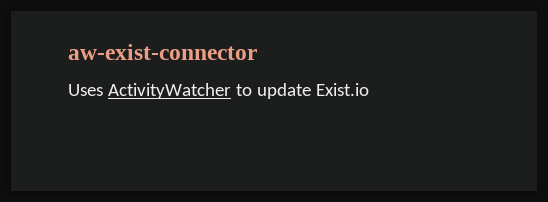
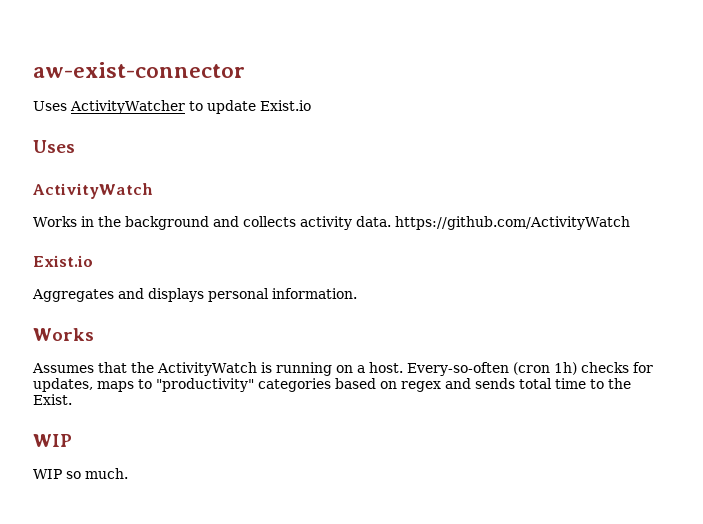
(369, 89) none -> [33,140,75,153] [33,183,153,199] [33,216,630,230] [33,255,93,267] [32,288,357,302] [33,328,94,341] [32,362,653,376] [33,378,631,392] [33,394,72,405] [33,434,72,447] [33,468,128,479] // Uses // ActivityWatch // Works in the background and collects activity data. https://github.com/ActivityWatch // Exist.io // Aggregates and displays personal information. // Works // Assumes that the ActivityWatch is running on a host. Every-so-often (cron 1h) checks for updates, maps to "productivity" categories based on regex and sends total time to the Exist. // WIP // WIP so much.

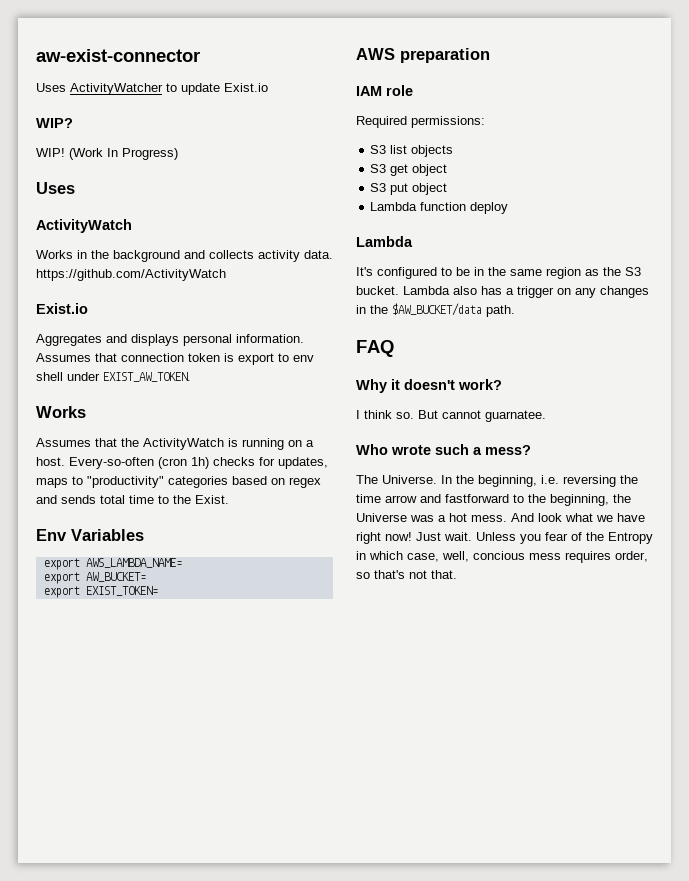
(311, 105) none -> [36,118,73,128] [36,148,178,160] // WIP? // WIP! (Work In Progress)
(357, 293) none -> [36,353,314,365] [36,372,191,382] Assumes that connection token is export to env shell under EXIST_AW_TOKEN.
[33,434,72,447] [33,468,128,479] WIP // WIP so much. -> [36,529,144,541] [43,558,182,570] [43,572,146,584] [43,586,158,598] [356,48,490,63] [356,85,413,96] [356,116,485,128] [370,145,454,157] [370,164,448,176] [370,183,448,195] [370,202,509,214] [356,236,413,247] [356,267,641,279] [356,286,649,298] [356,303,515,317] [356,340,394,357] [356,379,502,393] [356,410,546,422] [356,444,531,455] [356,475,638,487] [356,494,631,506] [356,513,645,522] [356,532,653,544] [356,551,648,563] [356,570,457,579] Env Variables // export AWS_LAMBDA_NAME= // export AW_BUCKET= // export EXIST_TOKEN= // AWS preparation // IAM role // Required permissions: // S3 list objects // S3 get object // S3 put object // Lambda function deploy // Lambda // It's configured to be in the same region as the S3 bucket. Lambda also has a trigger on any changes in the $AW_BUCKET/data path. // FAQ // Why it doesn't work? // I think so. But cannot guarnatee. // Who wrote such a mess? // The Universe. In the beginning, i.e. reversing the time arrow and fastforward to the beginning, the Universe was a hot mess. And look what we have right now! Just wait. Unless you fear of the Entropy in which case, well, concious mess requires order, so that's not that.

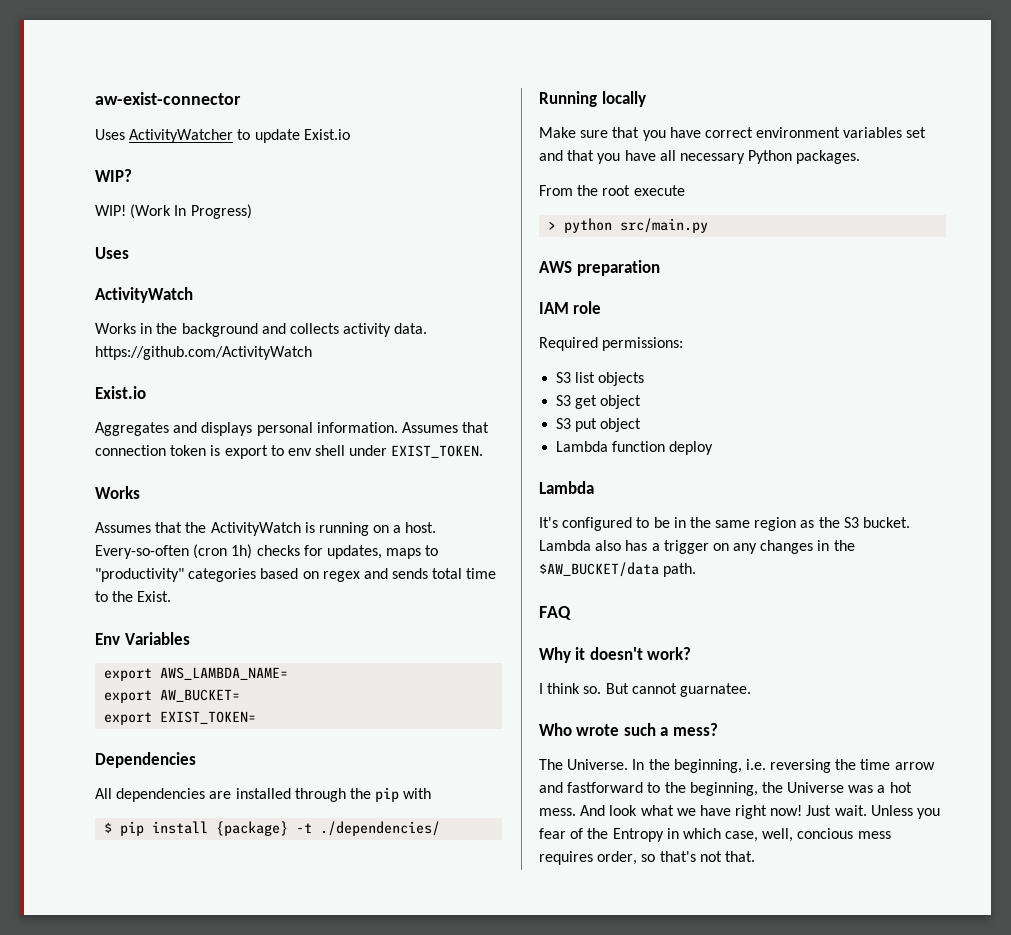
[103,372,191,382] EXIST_AW_TOKEN. -> [391,445,484,458] EXIST_TOKEN.
(158, 591) none -> [95,752,196,768] [95,787,432,802] [104,821,441,836] [539,91,646,107] [539,127,927,141] [539,150,861,164] [539,185,685,196] [548,218,709,233] // Dependencies // All dependencies are installed through the pip with // $ pip install {package} -t ./dependencies/ // Running locally // Make sure that you have correct environment variables set and that you have all necessary Python packages. // From the root execute // > python src/main.py

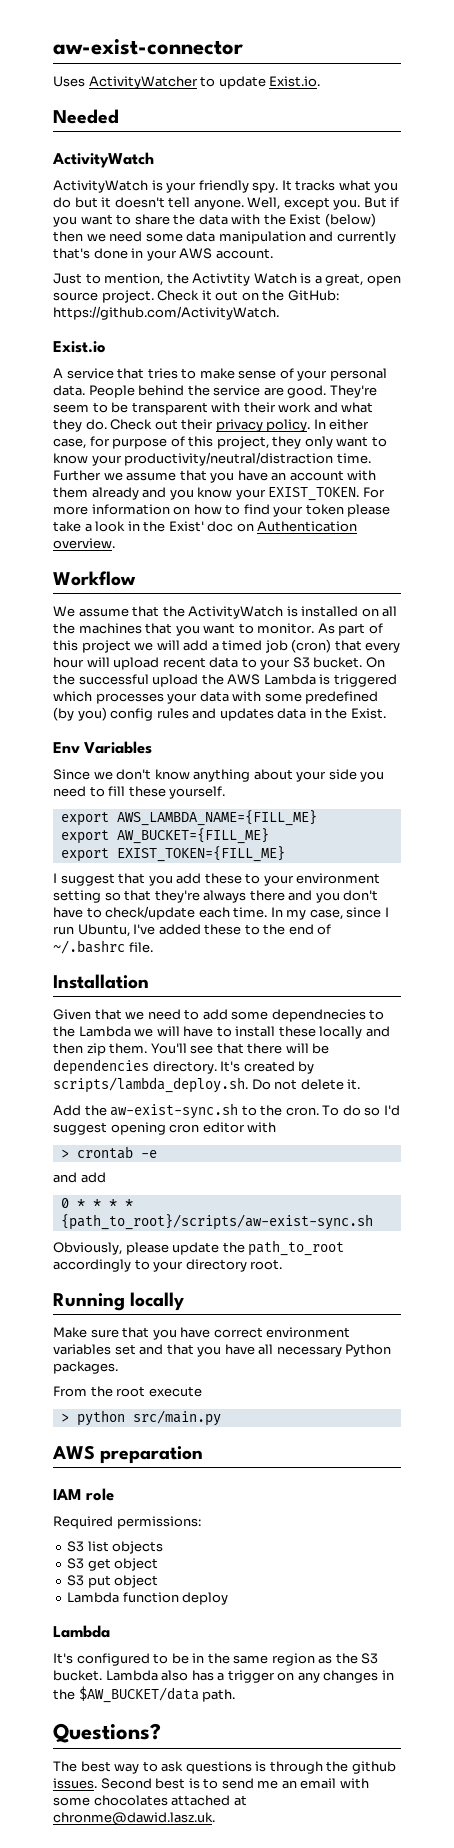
[303,129,350,140] [95,169,132,182] [95,204,252,219] [95,247,129,259] [95,287,193,303] [95,323,428,337] [95,346,312,360] [95,386,146,399] [95,422,490,436] [95,445,484,459] [95,486,140,499] [95,522,437,536] [95,544,439,559] [95,568,497,582] [95,591,172,602] [95,632,190,645] [104,667,289,681] [104,689,241,703] [104,711,257,725] [95,752,196,768] [95,787,432,802] [104,821,441,836] Exist.io // WIP? // WIP! (Work In Progress) // Uses // ActivityWatch // Works in the background and collects activity data. https://github.com/ActivityWatch // Exist.io // Aggregates and displays personal information. Assumes that connection token is export to env shell under EXIST_TOKEN. // Works // Assumes that the ActivityWatch is running on a host. Every-so-often (cron 1h) checks for updates, maps to "productivity" categories based on regex and sends total time to the Exist. // Env Variables // export AWS_LAMBDA_NAME= // export AW_BUCKET= // export EXIST_TOKEN= // Dependencies // All dependencies are installed through the pip with // $ pip install {package} -t ./dependencies/ -> [269,76,321,87] [53,109,119,124] [52,152,154,168] [53,180,399,193] [53,197,400,210] [53,213,376,227] [53,231,396,244] [53,248,273,261] [53,273,401,286] [53,290,339,303] [53,306,279,320] [53,341,106,353] [53,368,387,381] [53,385,377,398] [53,402,374,415] [53,419,370,432] [53,436,387,449] [53,452,371,466] [53,470,377,483] [53,487,385,501] [53,504,391,517] [53,521,358,532] [53,538,115,549] [53,571,136,586] [53,606,398,619] [53,623,383,636] [53,639,401,653] [53,657,385,670] [53,674,397,687] [53,691,379,704] [53,707,386,721] [53,741,153,754] [53,769,385,782] [53,786,226,799] [60,810,317,826] [60,828,269,844] [60,846,285,862] [53,873,381,886] [53,890,379,903] [53,906,389,920] [53,924,332,937] [53,940,153,954] [53,974,149,989] [53,1009,385,1022] [53,1026,390,1039] [53,1043,330,1056] [53,1059,315,1075] [53,1077,361,1093] [53,1103,400,1119] [53,1122,277,1135] [60,1146,157,1159] [53,1172,106,1183] [60,1198,133,1208] [60,1214,373,1230] [53,1240,345,1256] [53,1259,283,1272] Exist.io. // Needed // ActivityWatch // ActivityWatch is your friendly spy. It tracks what you do but it doesn't tell anyone. Well, except you. But if you want to share the data with the Exist (below) then we need some data manipulation and currently that's done in your AWS account. // Just to mention, the Activtity Watch is a great, open source project. Check it out on the GitHub: https://github.com/ActivityWatch. // Exist.io // A service that tries to make sense of your personal data. People behind the service are good. They're seem to be transparent with their work and what they do. Check out their privacy policy. In either case, for purpose of this project, they only want to know your productivity/neutral/distraction time. Further we assume that you have an account with them already and you know your EXIST_TOKEN. For more information on how to find your token please take a look in the Exist' doc on Authentication overview. // Workflow // We assume that the ActivityWatch is installed on all the machines that you want to monitor. As part of this project we will add a timed job (cron) that every hour will upload recent data to your S3 bucket. On the successful upload the AWS Lambda is triggered which processes your data with some predefined (by you) config rules and updates data in the Exist. // Env Variables // Since we don't know anything about your side you need to fill these yourself. // export AWS_LAMBDA_NAME={FILL_ME} // export AW_BUCKET={FILL_ME} // export EXIST_TOKEN={FILL_ME} // I suggest that you add these to your environment setting so that they're always there and you don't have to check/update each time. In my case, since I run Ubuntu, I've added these to the end of ~/.bashrc file. // Installation // Given that we need to add some dependnecies to the Lambda we will have to install these locally and then zip them. You'll see that there will be dependencies directory. It's created by scripts/lambda_deploy.sh. Do not delete it. // Add the aw-exist-sync.sh to the cron. To do so I'd suggest opening cron editor with // > crontab -e // and add // 0 * * * * {path_to_root}/scripts/aw-exist-sync.sh // Obviously, please update the path_to_root accordingly to your directory root.
[539,606,571,620] [539,647,692,663] [539,683,751,697] [539,723,718,736] [539,759,935,773] [539,782,912,796] [539,805,941,819] [539,828,891,842] [539,851,755,865] FAQ // Why it doesn't work? // I think so. But cannot guarnatee. // Who wrote such a mess? // The Universe. In the beginning, i.e. reversing the time arrow and fastforward to the beginning, the Universe was a hot mess. And look what we have right now! Just wait. Unless you fear of the Entropy in which case, well, concious mess requires order, so that's not that. -> [53,1723,161,1743] [53,1761,396,1774] [53,1778,369,1789] [53,1795,247,1806] [53,1812,215,1826] Questions? // The best way to ask questions is through the github issues. Second best is to send me an email with some chocolates attached at chronme@dawid.lasz.uk.

